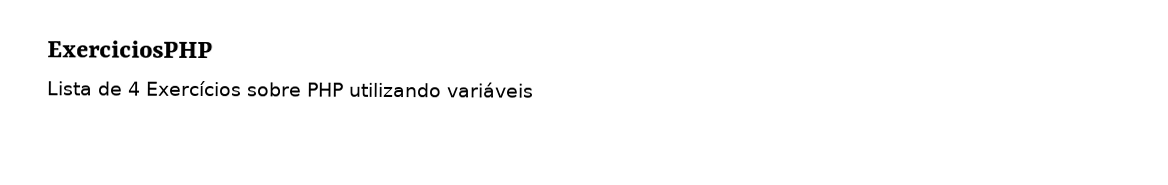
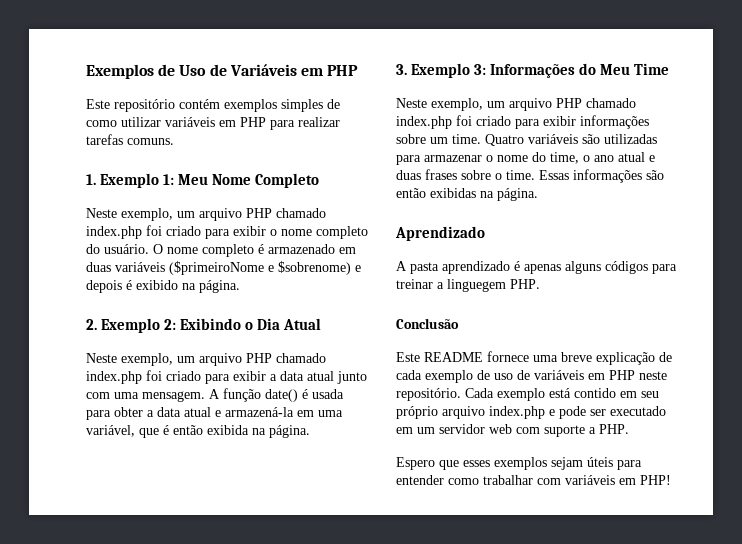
[47,40,213,59] [46,80,534,98] ExerciciosPHP // Lista de 4 Exercícios sobre PHP utilizando variáveis -> [86,64,359,79] [86,99,340,112] [86,117,340,130] [86,134,174,145] [86,173,320,188] [86,208,326,221] [86,225,368,239] [86,244,356,257] [86,261,361,275] [86,280,240,293] [86,318,322,333] [86,353,326,366] [86,370,367,384] [86,388,344,402] [86,407,343,420] [86,425,310,438] [396,63,670,78] [396,98,636,111] [396,115,649,129] [396,134,657,146] [396,152,655,165] [396,169,664,183] [396,188,538,201] [395,226,485,241] [396,261,677,274] [396,279,540,292] [396,318,459,329] [396,351,672,365] [396,370,667,383] [396,388,659,401] [396,406,666,419] [396,424,629,437] [396,457,642,470] [396,475,671,485] Exemplos de Uso de Variáveis em PHP // Este repositório contém exemplos simples de como utilizar variáveis em PHP para realizar tarefas comuns. // 1. Exemplo 1: Meu Nome Completo // Neste exemplo, um arquivo PHP chamado index.php foi criado para exibir o nome completo do usuário. O nome completo é armazenado em duas variáveis ($primeiroNome e $sobrenome) e depois é exibido na página. // 2. Exemplo 2: Exibindo o Dia Atual // Neste exemplo, um arquivo PHP chamado index.php foi criado para exibir a data atual junto com uma mensagem. A função date() é usada para obter a data atual e armazená-la em uma variável, que é então exibida na página. // 3. Exemplo 3: Informações do Meu Time // Neste exemplo, um arquivo PHP chamado index.php foi criado para exibir informações sobre um time. Quatro variáveis são utilizadas para armazenar o nome do time, o ano atual e duas frases sobre o time. Essas informações são então exibidas na página. // Aprendizado // A pasta aprendizado é apenas alguns códigos para treinar a linguegem PHP. // Conclusão // Este README fornece uma breve explicação de cada exemplo de uso de variáveis em PHP neste repositório. Cada exemplo está contido em seu próprio arquivo index.php e pode ser executado em um servidor web com suporte a PHP. // Espero que esses exemplos sejam úteis para entender como trabalhar com variáveis em PHP!

